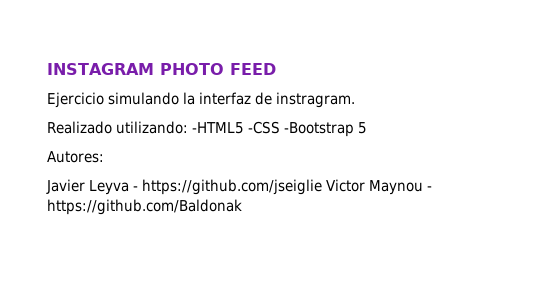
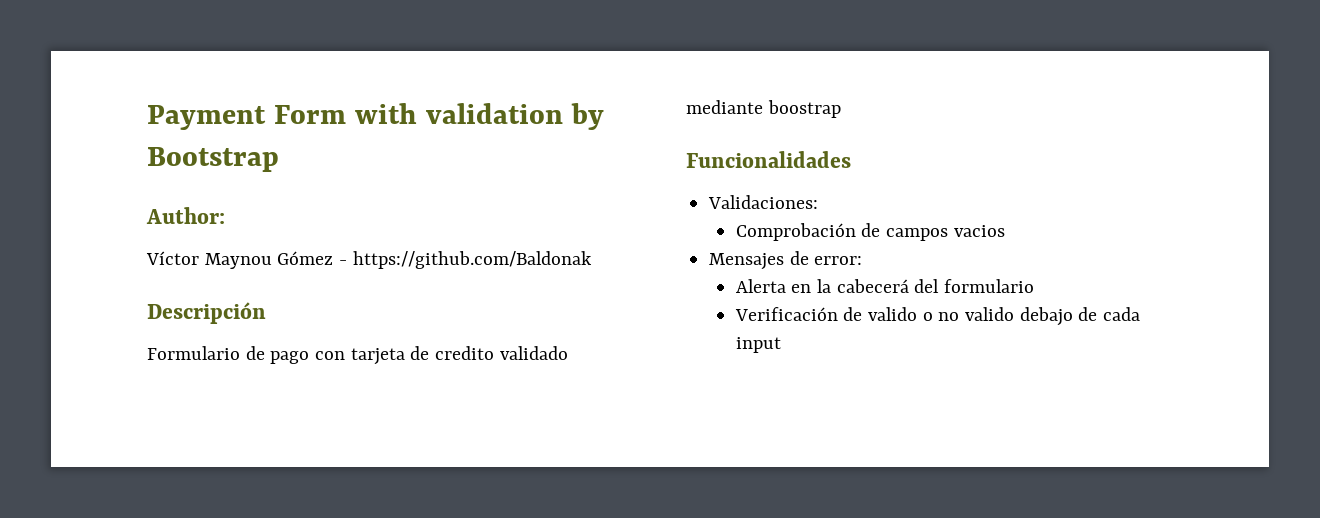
[47,63,276,75] [47,92,356,108] [47,121,368,137] [47,151,104,163] [46,179,433,195] [47,199,242,215] INSTAGRAM PHOTO FEED // Ejercicio simulando la interfaz de instragram. // Realizado utilizando: -HTML5 -CSS -Bootstrap 5 // Autores: // Javier Leyva - https://github.com/jseiglie Victor Maynou - https://github.com/Baldonak -> [147,103,604,130] [147,147,279,172] [146,207,225,224] [146,251,592,269] [147,302,266,324] [147,346,568,365] [686,100,841,118] [686,151,851,168] [708,195,819,209] [735,223,1005,241] [709,251,863,270] [735,279,1035,293] [734,307,1141,326] [735,337,781,353] Payment Form with validation by Bootstrap // Author: // Víctor Maynou Gómez - https://github.com/Baldonak // Descripción // Formulario de pago con tarjeta de credito validado mediante boostrap // Funcionalidades // Validaciones: // Comprobación de campos vacios // Mensajes de error: // Alerta en la cabecerá del formulario // Verificación de valido o no valido debajo de cada input

